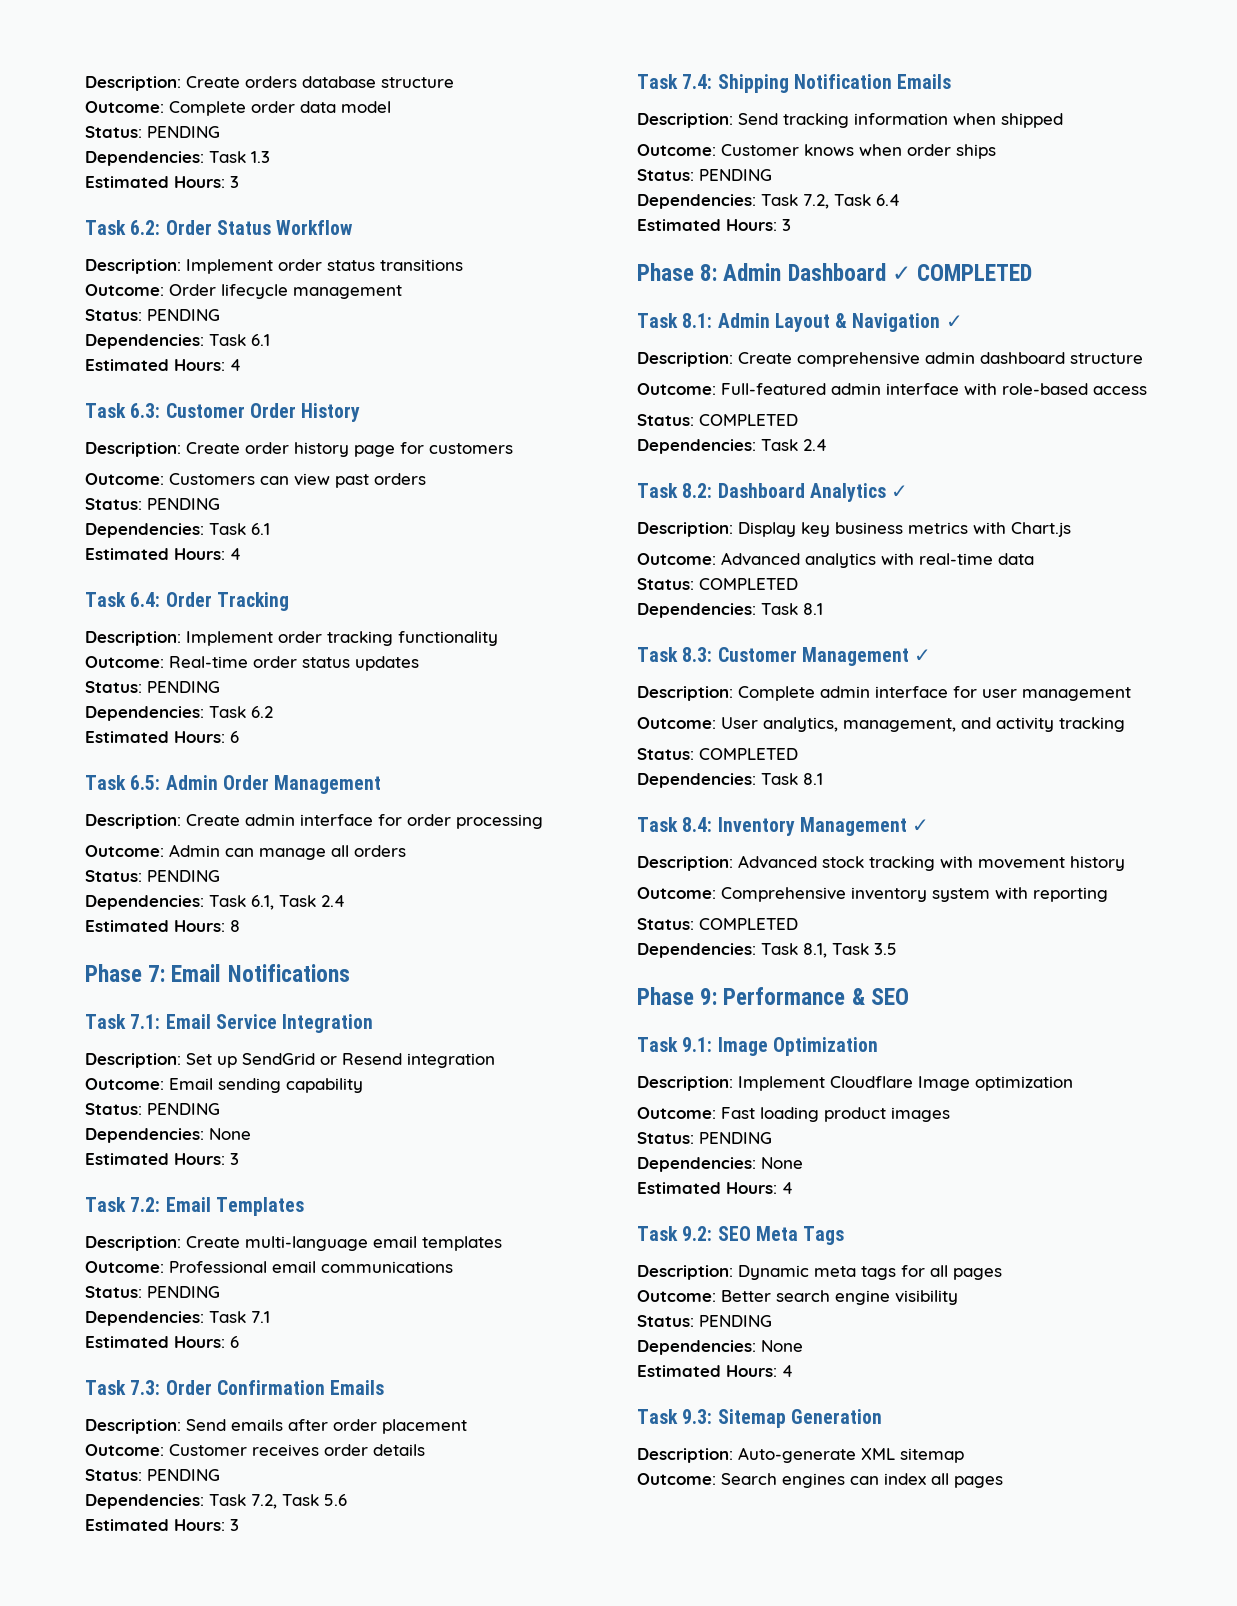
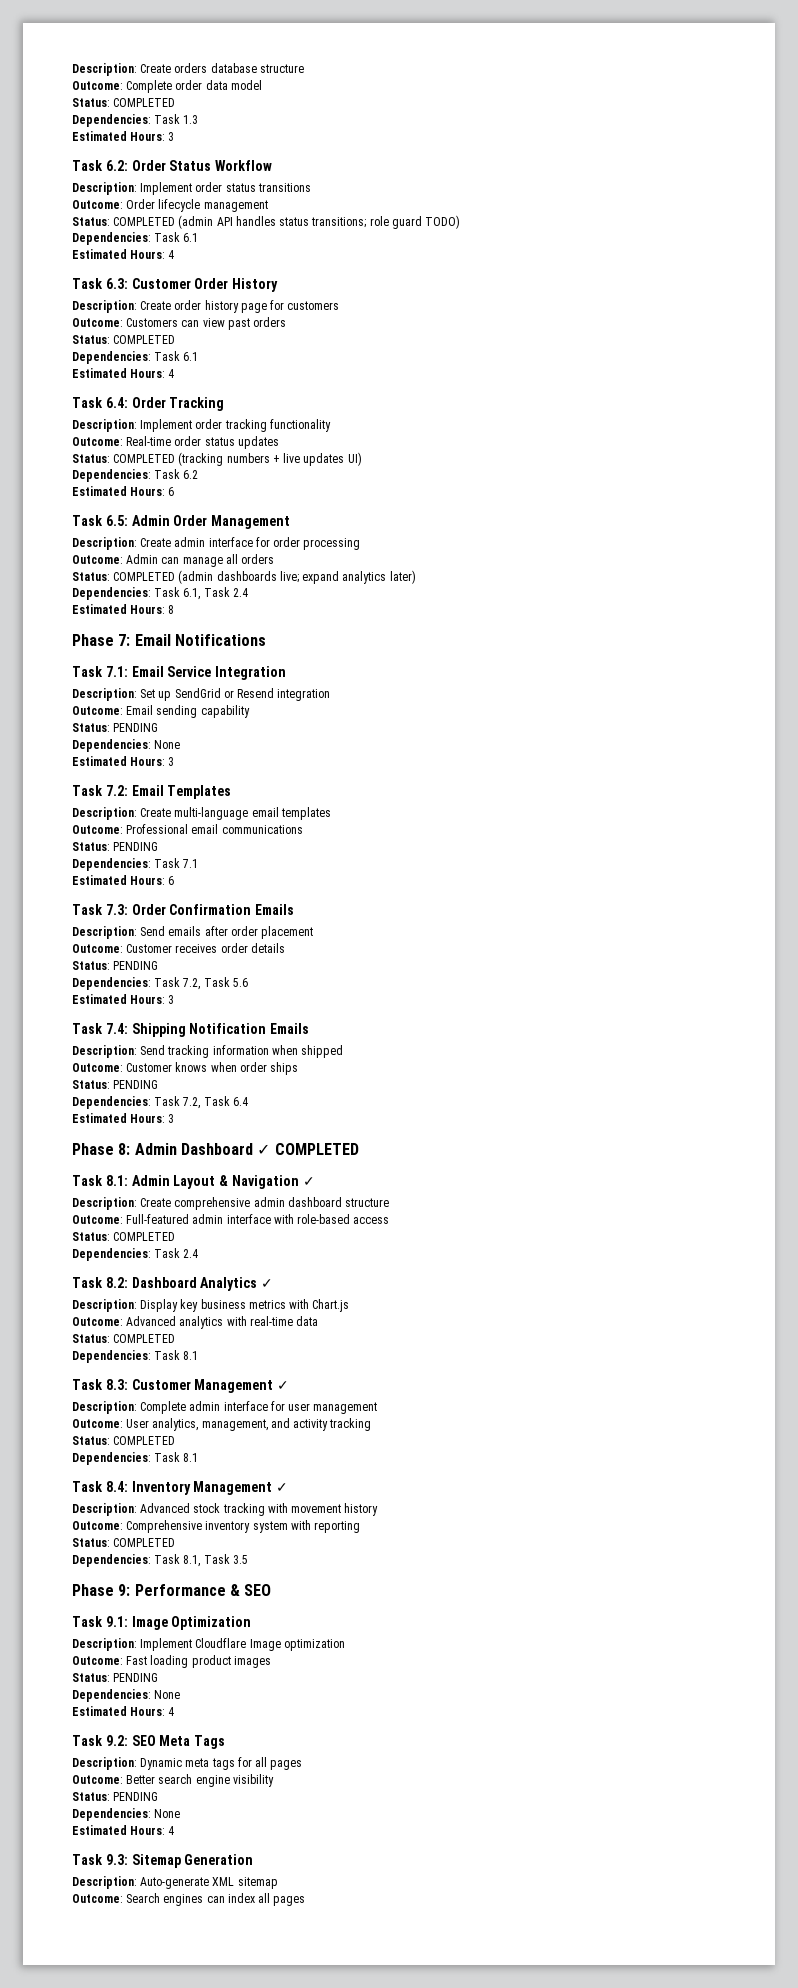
[147,126,220,138] PENDING -> [113,98,176,107] COMPLETED
[147,309,220,321] PENDING -> [113,215,461,229] COMPLETED (admin API handles status transitions; role guard TODO)
[147,498,220,510] PENDING -> [113,335,176,344] COMPLETED
[147,681,220,693] PENDING -> [113,452,362,466] COMPLETED (tracking numbers + live updates UI)
[147,870,220,882] PENDING -> [113,570,416,584] COMPLETED (admin dashboards live; expand analytics later)

